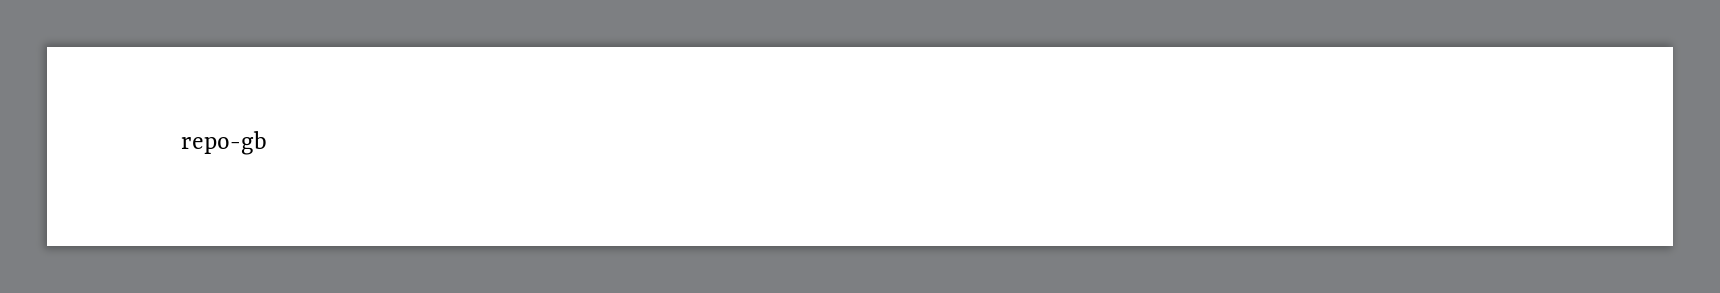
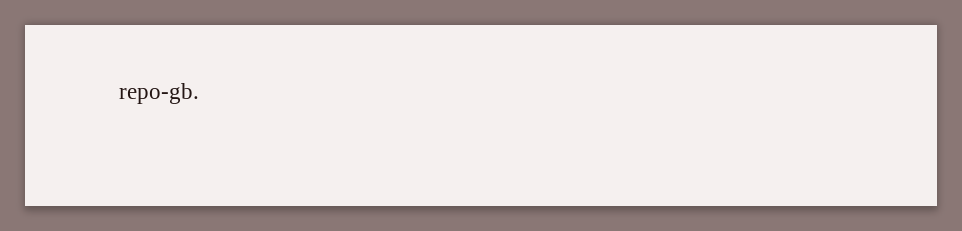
[181,131,267,155] repo-gb -> [119,83,199,104] repo-gb.

